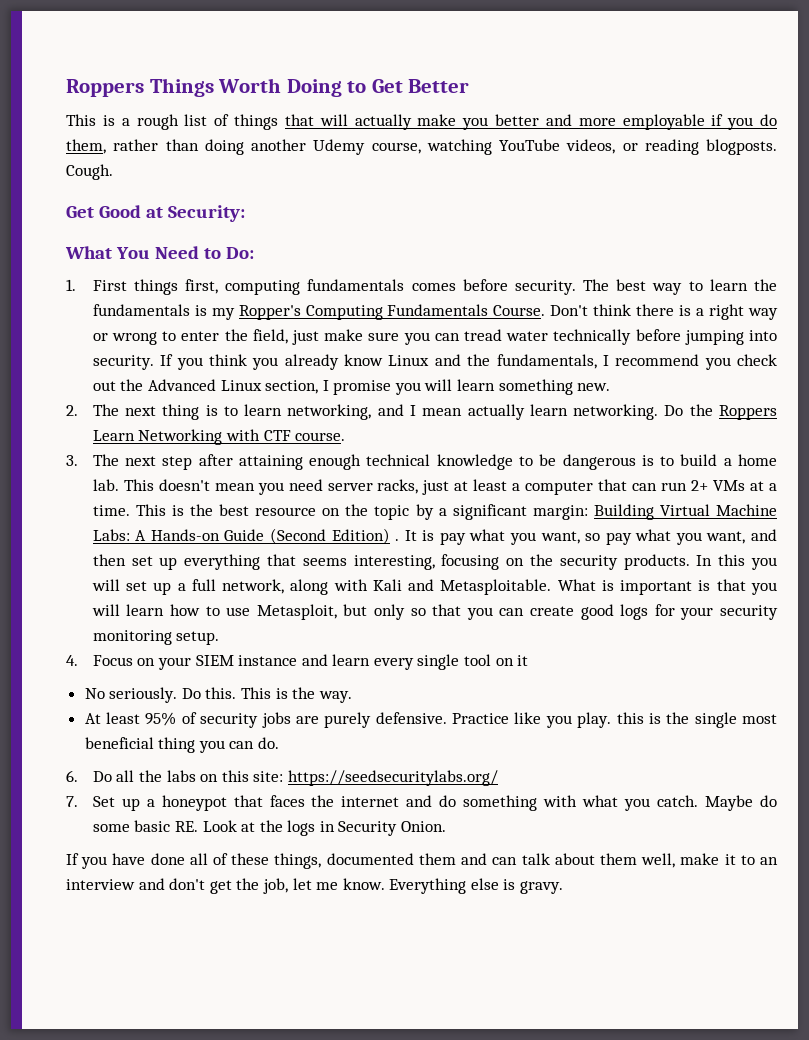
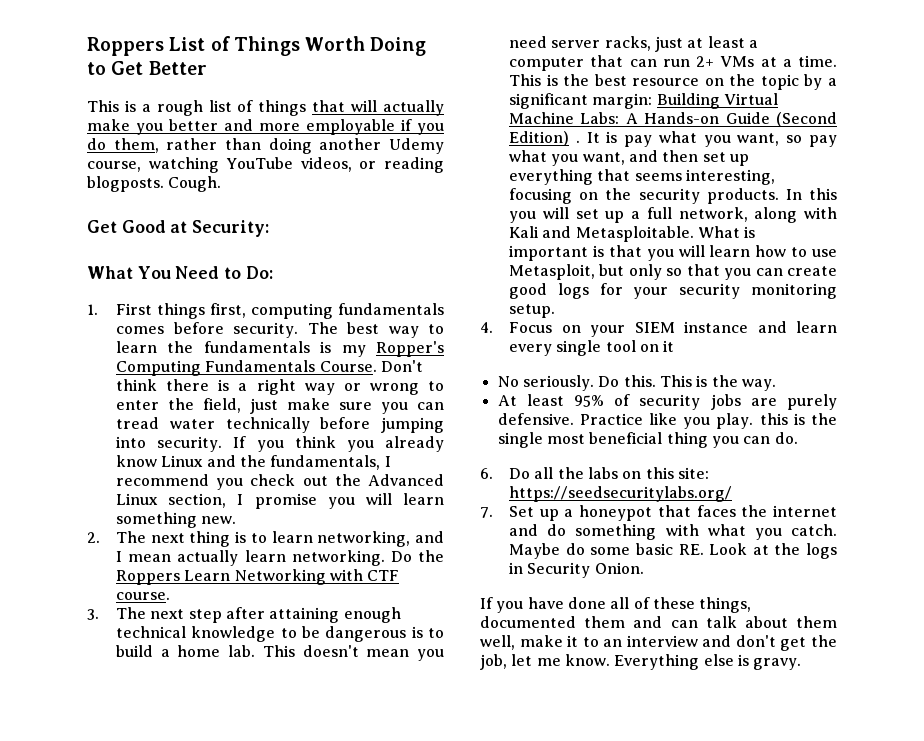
[66,79,144,97] Roppers -> [87,36,230,56] Roppers List of

